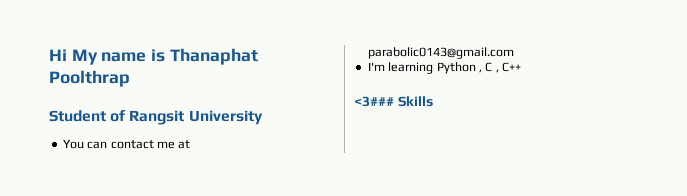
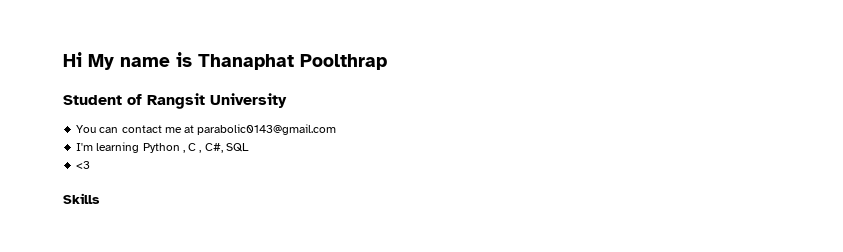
[502,62,521,72] [354,96,394,107] C++ // <3### -> [204,143,249,153] [76,161,91,169] C#, SQL // <3 //

